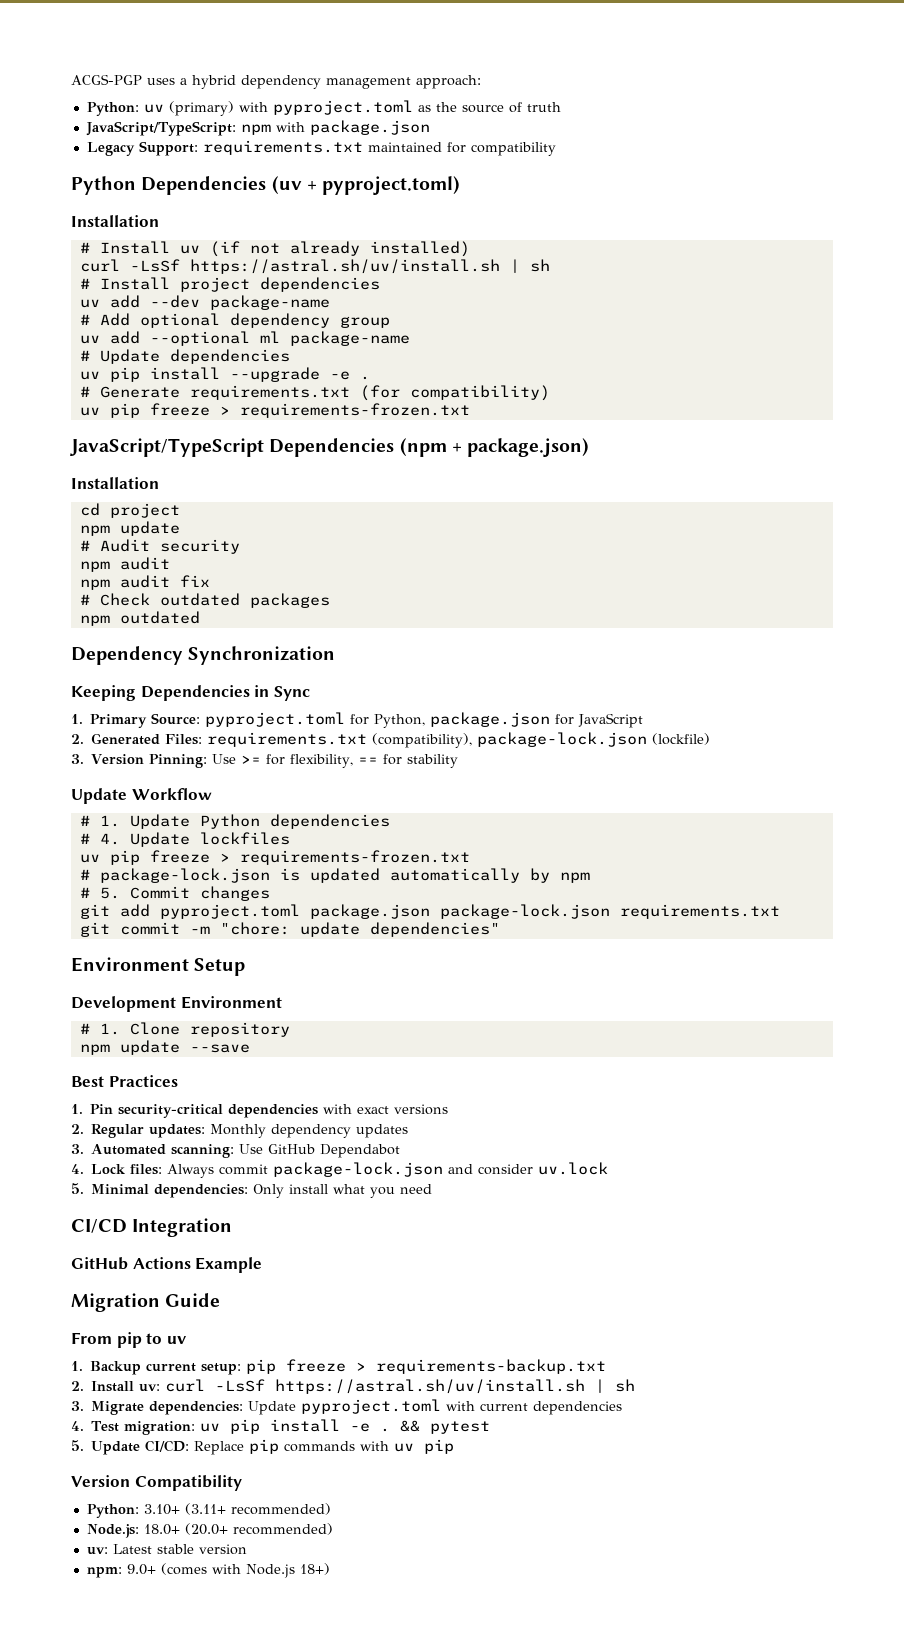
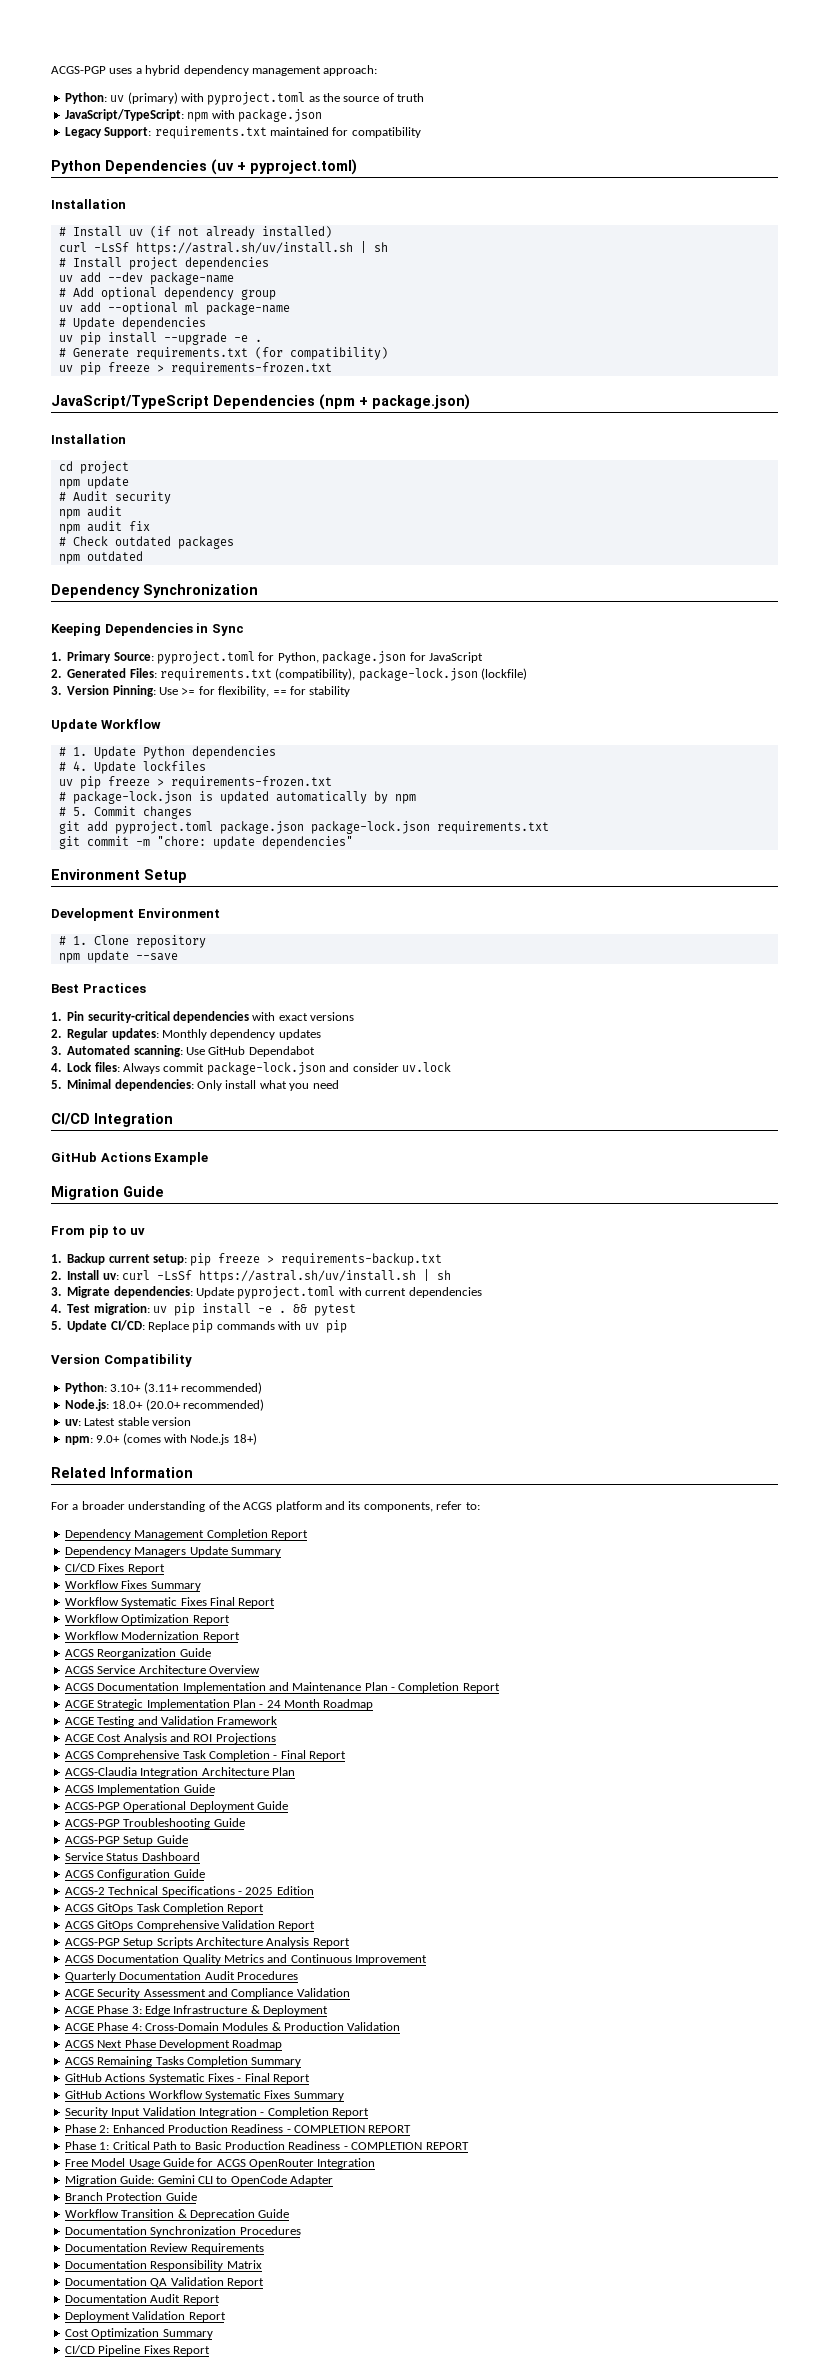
(330, 1569) none -> [51,1467,193,1478] [51,1501,480,1512] [64,1529,308,1540] [64,1546,281,1557] [64,1563,165,1574] [64,1580,201,1591] [64,1597,276,1608] [64,1614,230,1625] [64,1631,240,1642] [64,1648,211,1659] [64,1665,260,1674] [64,1682,500,1693] [64,1699,374,1710] [64,1716,278,1727] [64,1733,276,1744] [64,1750,346,1761] [64,1767,295,1778] [64,1784,215,1795] [64,1801,288,1812] [64,1818,245,1829] [64,1835,188,1846] [64,1852,200,1861] [64,1869,205,1880] [64,1886,314,1897] [64,1903,265,1914] [64,1920,316,1931] [64,1937,350,1948] [64,1954,427,1965] [64,1971,298,1982] [64,1988,350,1999] [64,2005,328,2016] [64,2022,401,2031] [64,2039,283,2050] [64,2056,302,2067] [64,2073,310,2084] [64,2090,344,2101] [64,2107,369,2118] [64,2124,412,2133] [64,2141,469,2150] [64,2158,376,2169] [64,2175,333,2186] [64,2192,197,2201] [64,2209,290,2220] [64,2226,301,2237] [64,2243,264,2254] [64,2260,262,2271] [64,2277,264,2288] [64,2294,220,2305] [64,2311,226,2322] [64,2328,213,2339] [64,2345,210,2356] // Related Information // For a broader understanding of the ACGS platform and its components, refer to: // Dependency Management Completion Report // Dependency Managers Update Summary // CI/CD Fixes Report // Workflow Fixes Summary // Workflow Systematic Fixes Final Report // Workflow Optimization Report // Workflow Modernization Report // ACGS Reorganization Guide // ACGS Service Architecture Overview // ACGS Documentation Implementation and Maintenance Plan - Completion Report // ACGE Strategic Implementation Plan - 24 Month Roadmap // ACGE Testing and Validation Framework // ACGE Cost Analysis and ROI Projections // ACGS Comprehensive Task Completion - Final Report // ACGS-Claudia Integration Architecture Plan // ACGS Implementation Guide // ACGS-PGP Operational Deployment Guide // ACGS-PGP Troubleshooting Guide // ACGS-PGP Setup Guide // Service Status Dashboard // ACGS Configuration Guide // ACGS-2 Technical Specifications - 2025 Edition // ACGS GitOps Task Completion Report // ACGS GitOps Comprehensive Validation Report // ACGS-PGP Setup Scripts Architecture Analysis Report // ACGS Documentation Quality Metrics and Continuous Improvement // Quarterly Documentation Audit Procedures // ACGE Security Assessment and Compliance Validation // ACGE Phase 3: Edge Infrastructure & Deployment // ACGE Phase 4: Cross-Domain Modules & Production Validation // ACGS Next Phase Development Roadmap // ACGS Remaining Tasks Completion Summary // GitHub Actions Systematic Fixes - Final Report // GitHub Actions Workflow Systematic Fixes Summary // Security Input Validation Integration - Completion Report // Phase 2: Enhanced Production Readiness - COMPLETION REPORT // Phase 1: Critical Path to Basic Production Readiness - COMPLETION REPORT // Free Model Usage Guide for ACGS OpenRouter Integration // Migration Guide: Gemini CLI to OpenCode Adapter // Branch Protection Guide // Workflow Transition & Deprecation Guide // Documentation Synchronization Procedures // Documentation Review Requirements // Documentation Responsibility Matrix // Documentation QA Validation Report // Documentation Audit Report // Deployment Validation Report // Cost Optimization Summary // CI/CD Pipeline Fixes Report

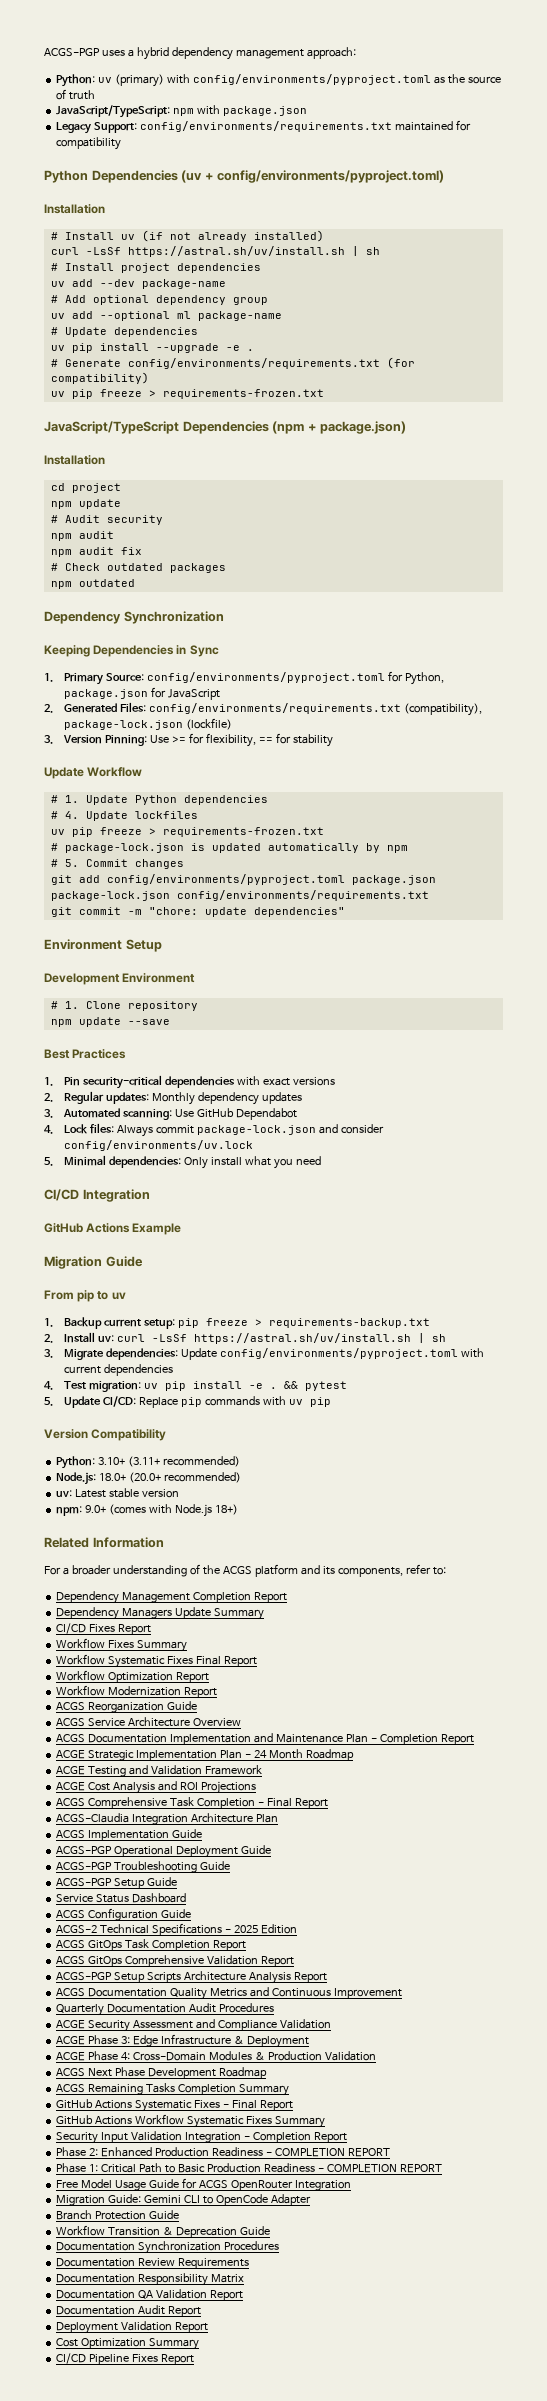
[207,92,306,105] pyproject.toml -> [192,74,431,85] config/environments/pyproject.toml
[154,126,267,139] requirements.txt -> [140,121,393,132] config/environments/requirements.txt
[250,159,357,175] pyproject.toml) -> [217,170,445,183] config/environments/pyproject.toml)
[135,347,248,360] requirements.txt -> [127,358,380,369] config/environments/requirements.txt
[157,651,255,664] pyproject.toml -> [147,672,386,683] config/environments/pyproject.toml
[160,668,272,681] requirements.txt -> [149,703,402,714] config/environments/requirements.txt
[114,821,213,834] pyproject.toml -> [106,874,345,885] config/environments/pyproject.toml
[436,821,549,834] requirements.txt -> [176,890,429,901] config/environments/requirements.txt
[401,1062,451,1072] uv.lock -> [64,1140,254,1151] config/environments/uv.lock
[237,1286,336,1299] pyproject.toml -> [219,1348,458,1359] config/environments/pyproject.toml

